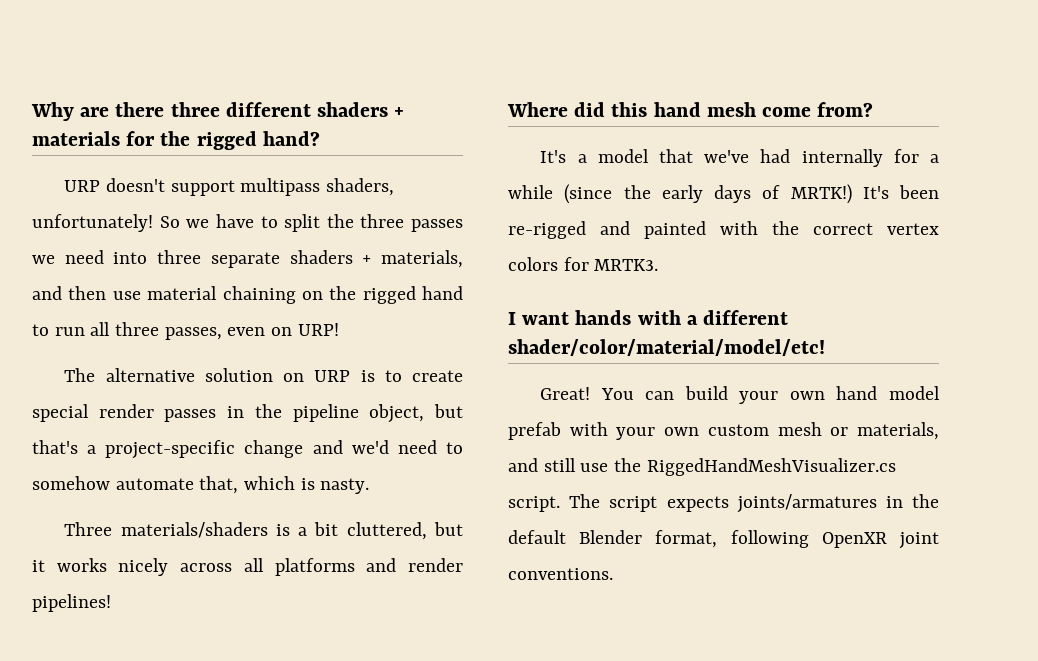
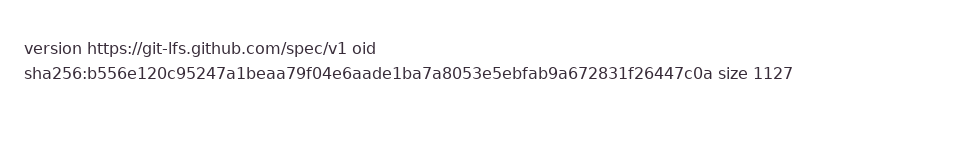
[31,102,405,121] [32,131,320,150] [64,178,394,196] [32,214,463,232] [32,250,464,268] [32,286,463,304] [32,322,339,340] [64,368,463,382] [32,404,464,423] [32,440,464,459] [32,476,370,494] [64,522,464,540] [32,558,464,576] [32,594,111,612] [507,102,874,117] [540,149,939,167] [508,184,939,204] [508,221,939,239] [508,257,659,271] [508,310,789,325] [508,339,825,356] [540,386,941,404] [508,422,939,440] [508,458,896,476] [508,494,939,513] [508,530,939,549] [508,568,613,580] Why are there three different shaders + materials for the rigged hand? // URP doesn't support multipass shaders, unfortunately! So we have to split the three passes we need into three separate shaders + materials, and then use material chaining on the rigged hand to run all three passes, even on URP! // The alternative solution on URP is to create special render passes in the pipeline object, but that's a project-specific change and we'd need to somehow automate that, which is nasty. // Three materials/shaders is a bit cluttered, but it works nicely across all platforms and render pipelines! // Where did this hand mesh come from? // It's a model that we've had internally for a while (since the early days of MRTK!) It's been re-rigged and painted with the correct vertex colors for MRTK3. // I want hands with a different shader/color/material/model/etc! // Great! You can build your own hand model prefab with your own custom mesh or materials, and still use the RiggedHandMeshVisualizer.cs script. The script expects joints/armatures in the default Blender format, following OpenXR joint conventions. -> [24,42,376,57] [24,67,793,79] version https://git-lfs.github.com/spec/v1 oid sha256:b556e120c95247a1beaa79f04e6aade1ba7a8053e5ebfab9a672831f26447c0a size 1127

